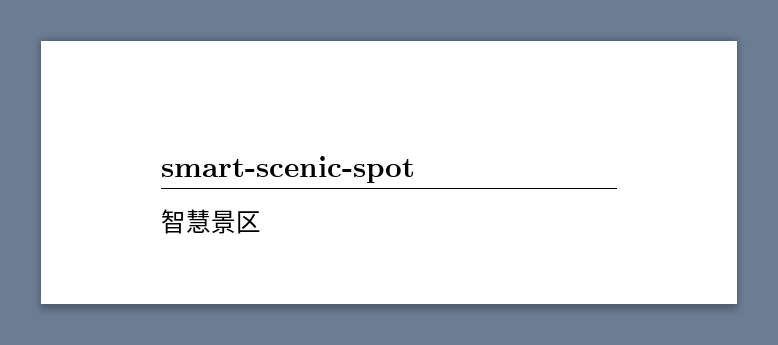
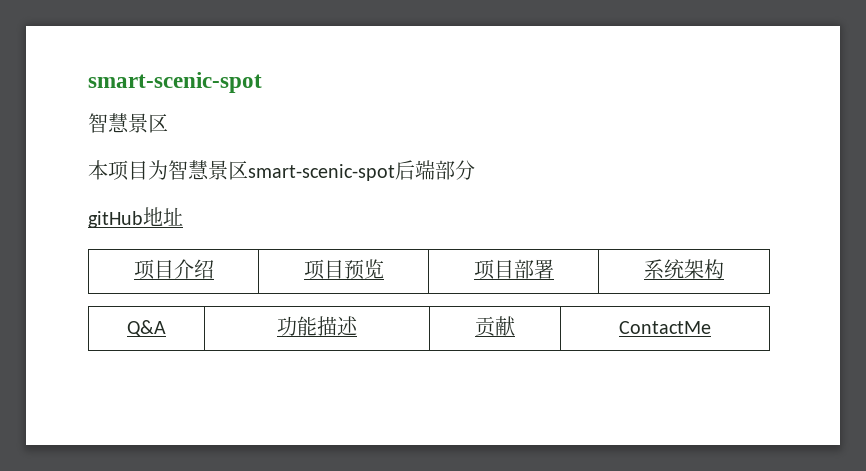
(261, 222) none -> [88,160,475,181] [88,207,183,228] [133,259,214,280] [303,259,384,280] [473,259,554,280] [644,259,724,279] [127,320,166,337] [277,316,358,336] [475,316,515,337] [619,321,711,334] // 本项目为智慧景区smart-scenic-spot后端部分 // gitHub地址 // 项目介绍 | 项目预览 | 项目部署 | 系统架构 // Q&A | 功能描述 | 贡献 | ContactMe

